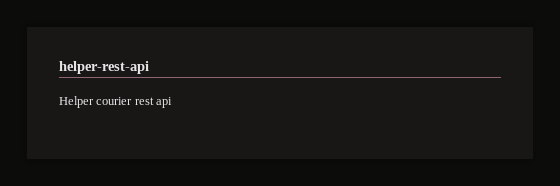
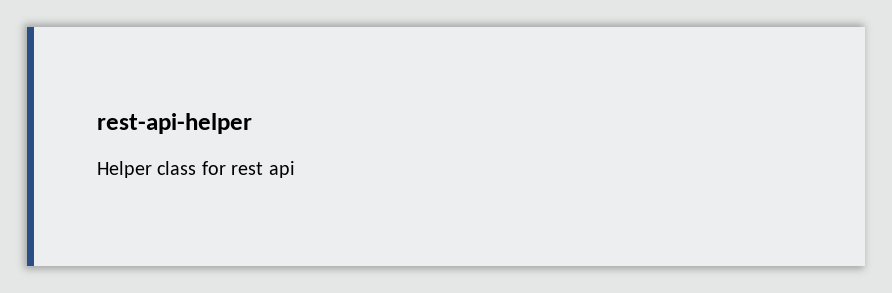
[59,61,149,74] helper-rest-api -> [97,113,252,134] rest-api-helper
[96,97,133,105] courier -> [157,161,226,175] class for

